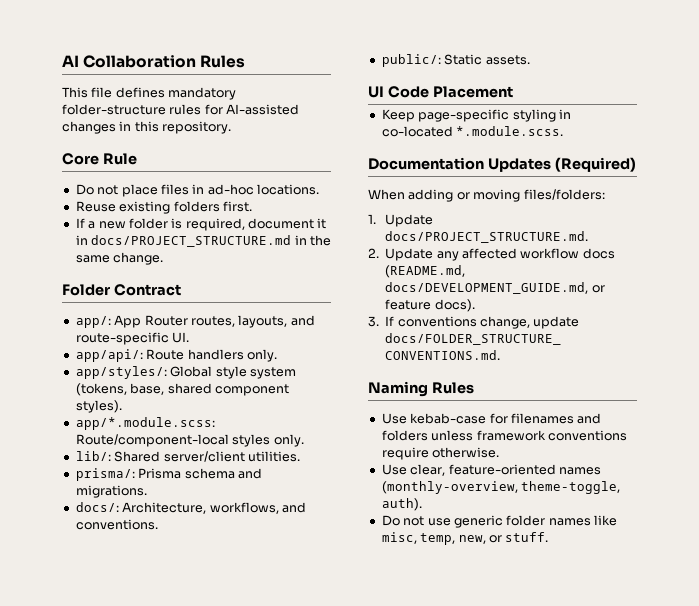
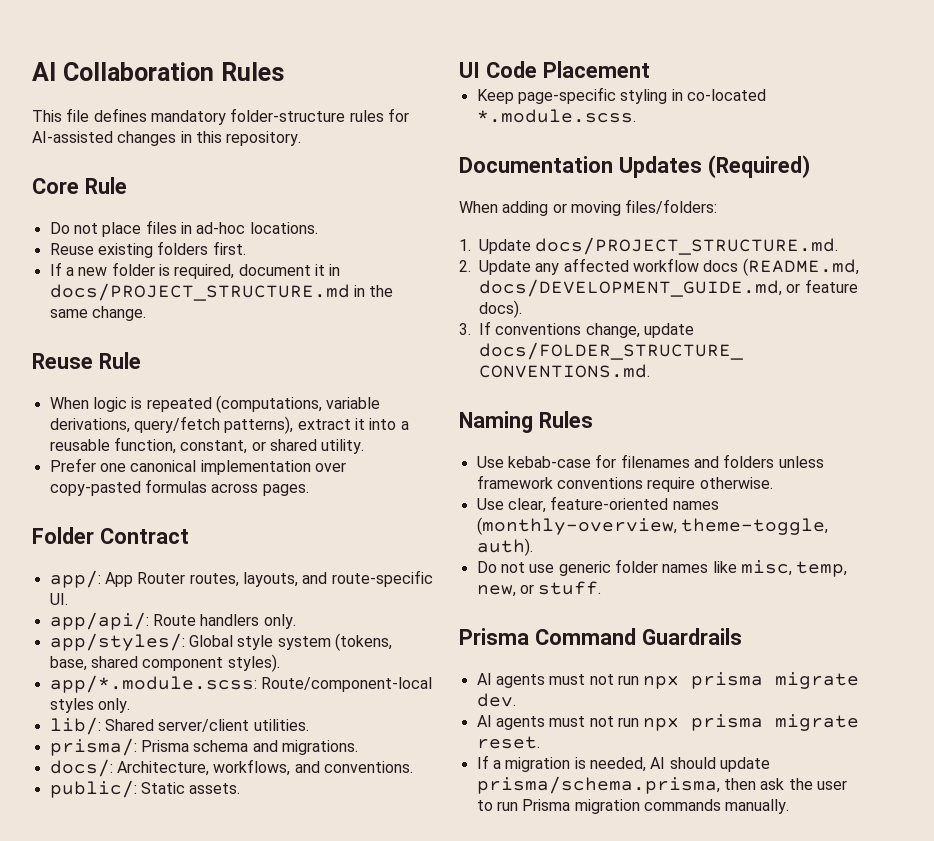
(164, 258) none -> [32,352,141,369] [49,395,381,413] [49,416,409,434] [49,437,365,454] [49,458,346,475] [49,479,309,496] // Reuse Rule // When logic is repeated (computations, variable derivations, query/fetch patterns), extract it into a reusable function, constant, or shared utility. // Prefer one canonical implementation over copy-pasted formulas across pages.
(549, 537) none -> [459,628,742,645] [476,672,860,689] [476,693,516,707] [476,714,860,731] [476,736,540,749] [476,755,770,772] [476,776,847,794] [476,799,790,814] // Prisma Command Guardrails // AI agents must not run npx prisma migrate dev. // AI agents must not run npx prisma migrate reset. // If a migration is needed, AI should update prisma/schema.prisma, then ask the user to run Prisma migration commands manually.

